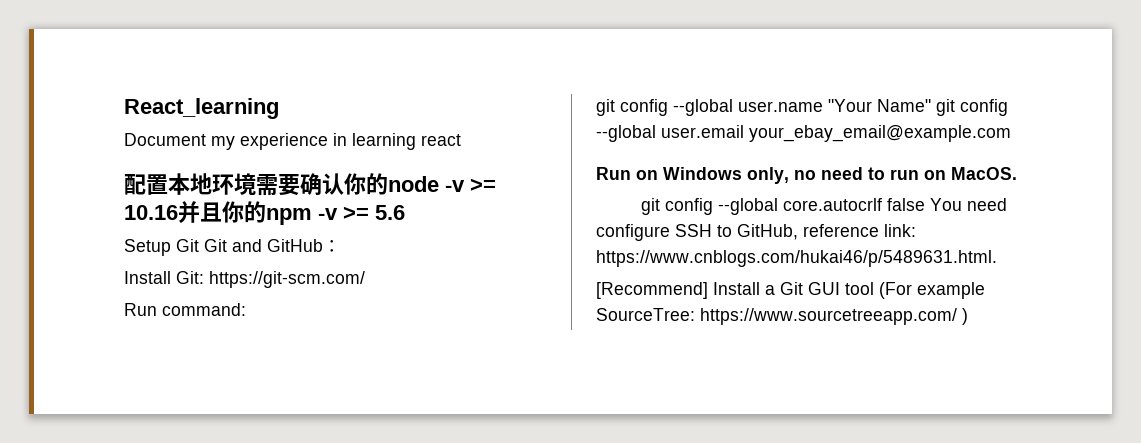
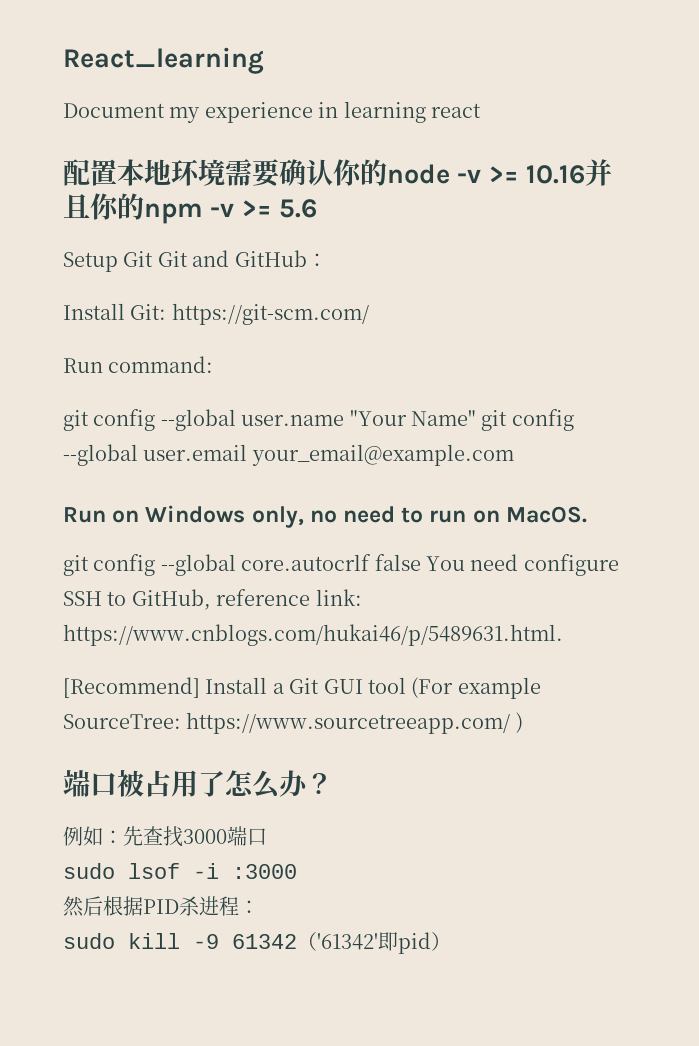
[749,125,1011,142] your_ebay_email@example.com -> [251,444,514,466] your_email@example.com
(968, 316) none -> [63,770,333,799] [63,826,267,847] [63,863,297,879] [63,896,259,917] [63,932,451,954] // 端口被占用了怎么办？ // 例如：先查找3000端口 // sudo lsof -i :3000 // 然后根据PID杀进程： // sudo kill -9 61342（'61342'即pid）

